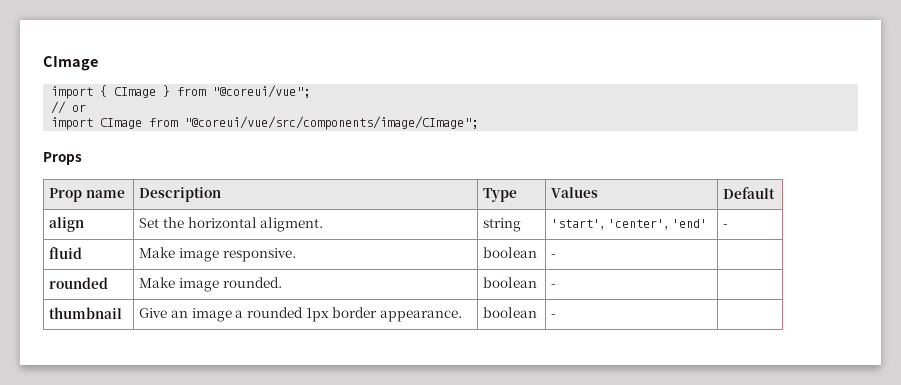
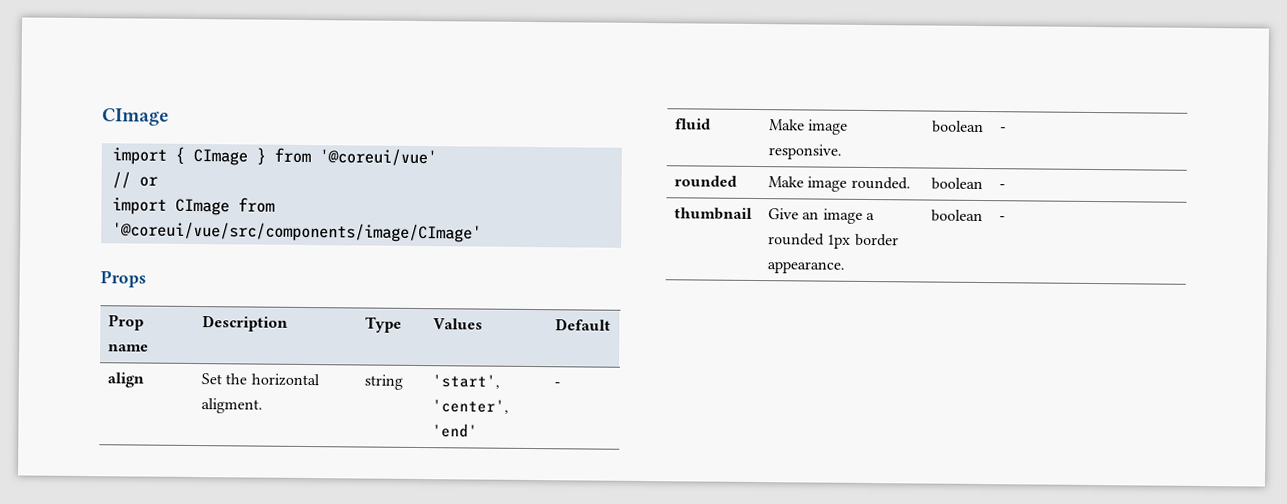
[212,85,311,98] "@coreui/vue"; -> [318,148,437,167] '@coreui/vue'
[184,116,479,130] "@coreui/vue/src/components/image/CImage"; -> [111,221,482,243] '@coreui/vue/src/components/image/CImage'

